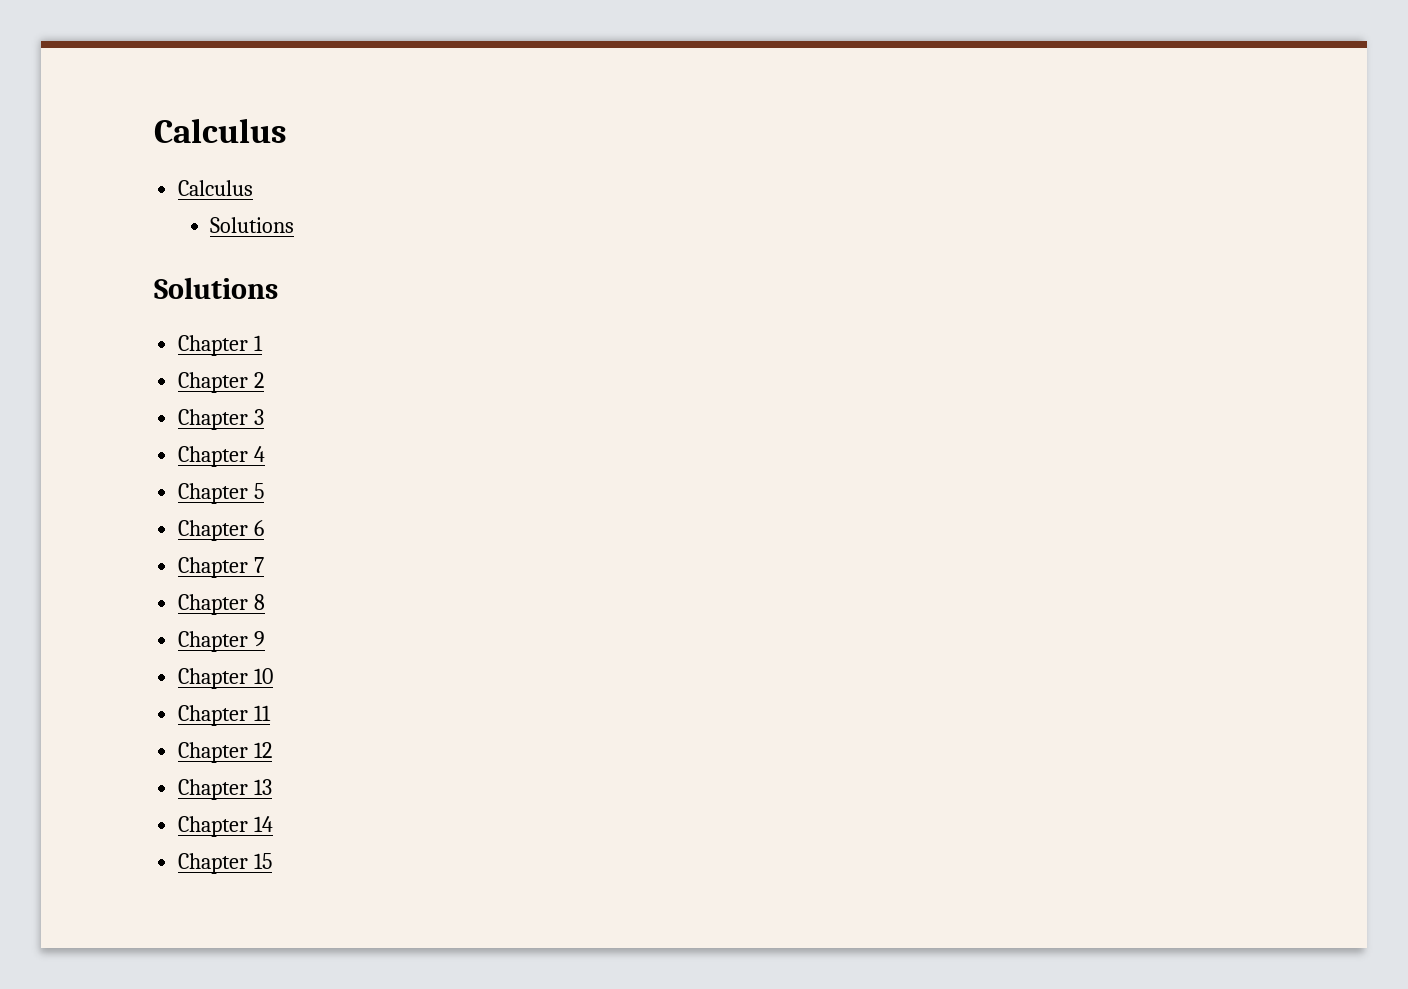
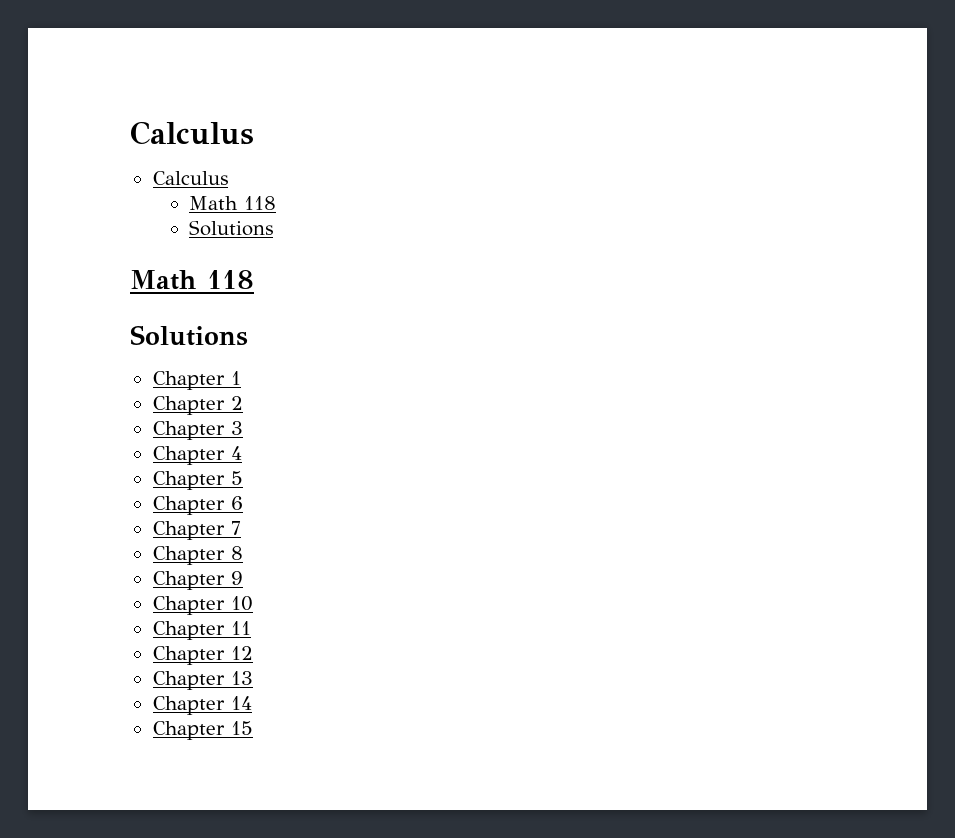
[210,217,295,233] // Solutions -> [189,196,277,210] [189,220,274,236] [130,270,254,290] // Math 118 // Solutions // Math 118

